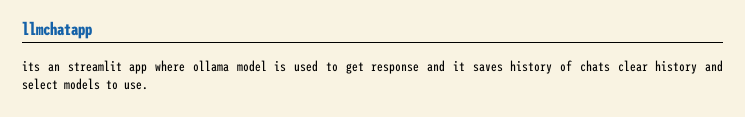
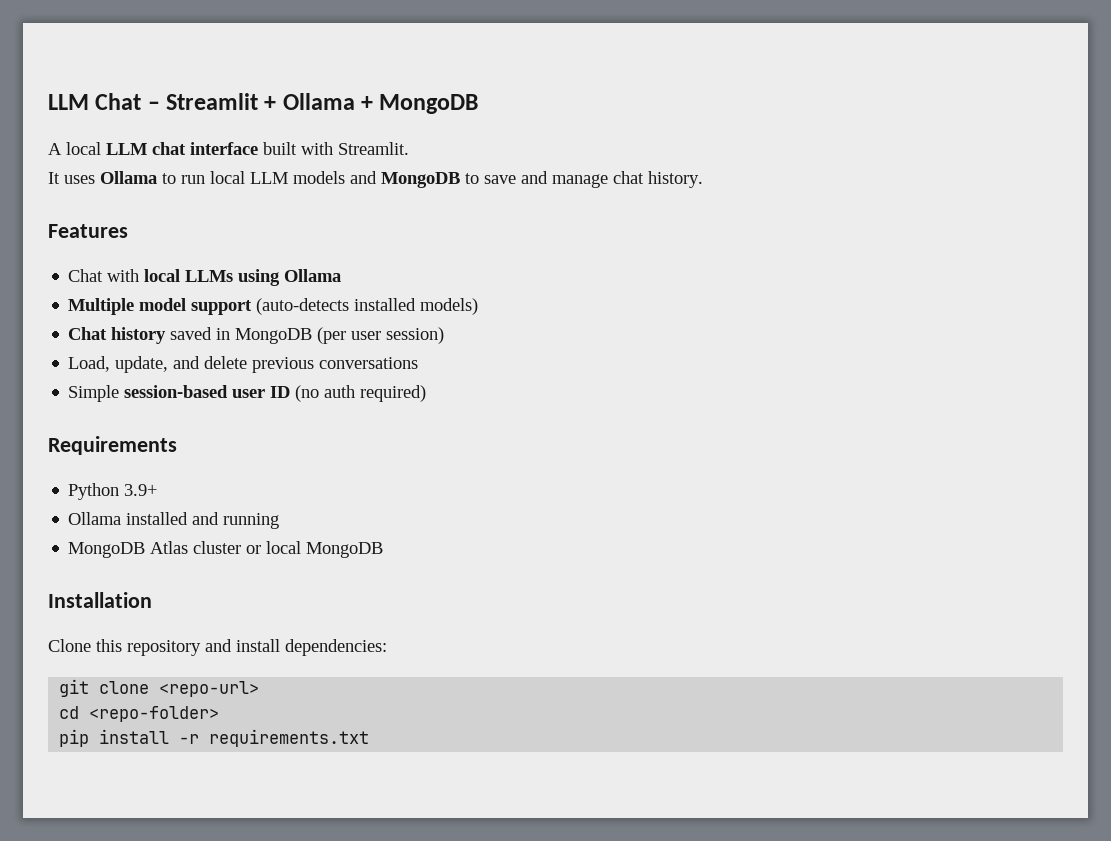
[22,21,92,39] [22,60,723,74] [22,78,148,90] llmchatapp // its an streamlit app where ollama model is used to get response and it saves history of chats clear history and select models to use. -> [48,93,479,114] [48,142,409,155] [48,171,703,188] [48,224,128,238] [68,269,342,286] [68,298,479,315] [68,327,445,344] [68,356,419,373] [68,385,427,402] [48,436,177,455] [68,483,158,500] [68,512,280,529] [68,541,384,558] [48,592,152,608] [48,639,387,656] [59,679,260,697] [59,706,220,722] [59,729,370,747] LLM Chat – Streamlit + Ollama + MongoDB // A local LLM chat interface built with Streamlit. // It uses Ollama to run local LLM models and MongoDB to save and manage chat history. // Features // Chat with local LLMs using Ollama // Multiple model support (auto-detects installed models) // Chat history saved in MongoDB (per user session) // Load, update, and delete previous conversations // Simple session-based user ID (no auth required) // Requirements // Python 3.9+ // Ollama installed and running // MongoDB Atlas cluster or local MongoDB // Installation // Clone this repository and install dependencies: // git clone <repo-url> // cd <repo-folder> // pip install -r requirements.txt

